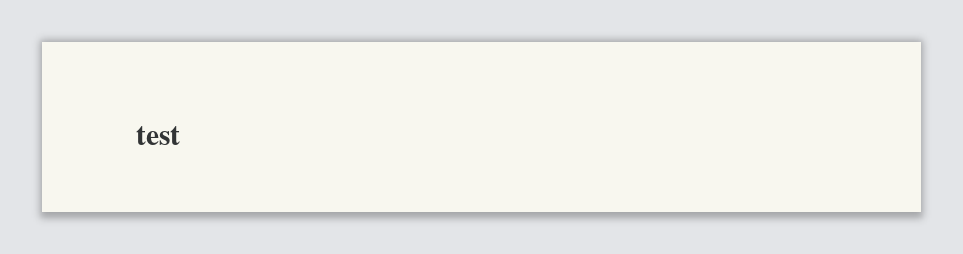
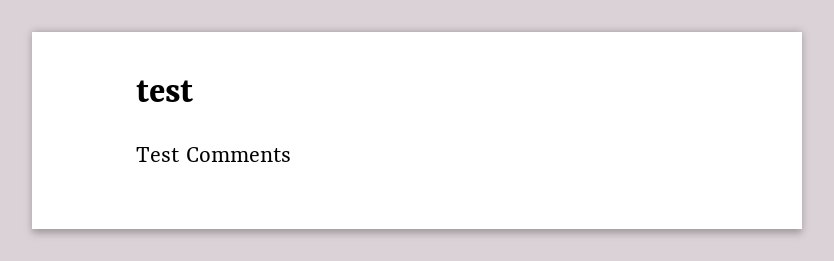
(180, 135) none -> [136,147,291,162] // Test Comments

